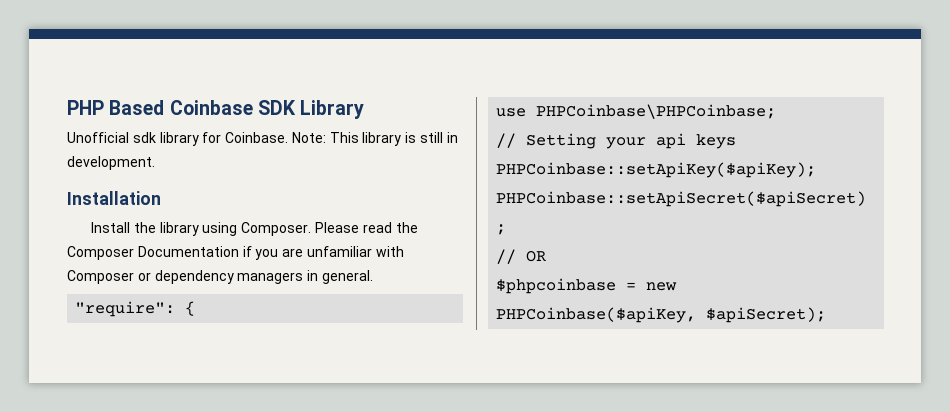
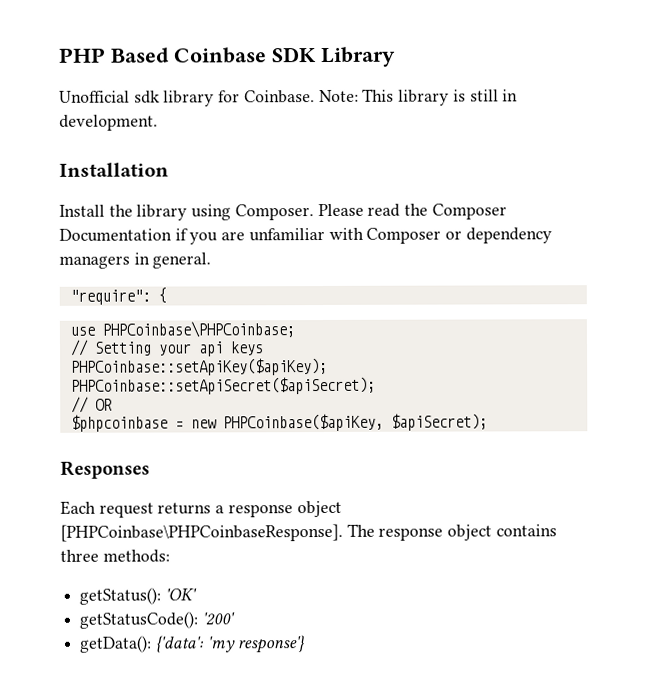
(827, 315) none -> [60,460,150,479] [60,500,342,518] [60,523,557,542] [60,549,170,563] [79,587,197,605] [79,611,235,629] [79,635,306,654] // Responses // Each request returns a response object [PHPCoinbase\PHPCoinbaseResponse]. The response object contains three methods: // getStatus(): 'OK' // getStatusCode(): '200' // getData(): {'data': 'my response'}

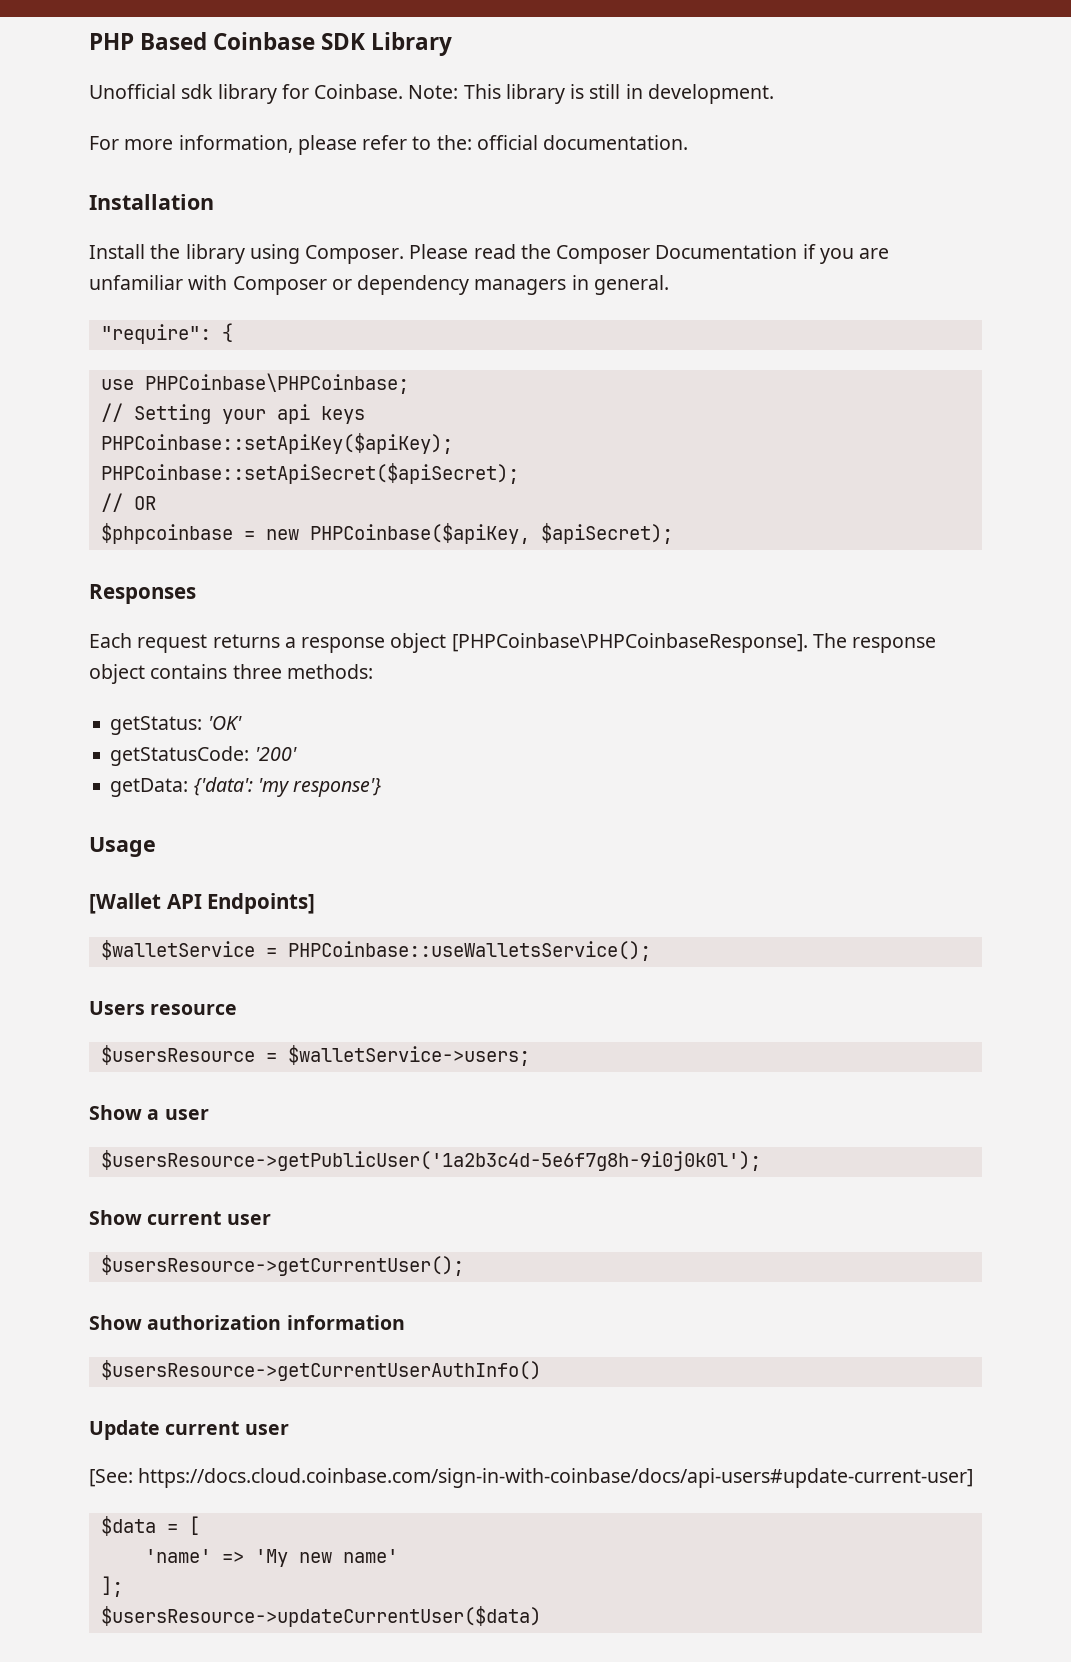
(158, 122) none -> [89,135,689,155] // For more information, please refer to the: official documentation.
[79,587,162,605] getStatus(): -> [110,716,203,735] getStatus:
[79,611,199,629] getStatusCode(): -> [110,746,250,766] getStatusCode:
[79,635,153,653] getData(): -> [110,778,189,797] getData:
(306, 644) none -> [89,837,156,857] [89,893,316,914] [100,940,651,961] [89,1001,238,1015] [100,1045,530,1066] [89,1105,209,1120] [100,1150,761,1171] [89,1210,271,1225] [100,1255,464,1276] [89,1315,405,1330] [100,1360,541,1381] [89,1420,289,1440] [89,1468,974,1488] [100,1516,200,1536] [144,1549,398,1567] [100,1576,123,1597] [100,1606,541,1627] // Usage // [Wallet API Endpoints] // $walletService = PHPCoinbase::useWalletsService(); // Users resource // $usersResource = $walletService->users; // Show a user // $usersResource->getPublicUser('1a2b3c4d-5e6f7g8h-9i0j0k0l'); // Show current user // $usersResource->getCurrentUser(); // Show authorization information // $usersResource->getCurrentUserAuthInfo() // Update current user // [See: https://docs.cloud.coinbase.com/sign-in-with-coinbase/docs/api-users#update-current-user] // $data = [ // 'name' => 'My new name' // ]; // $usersResource->updateCurrentUser($data)

